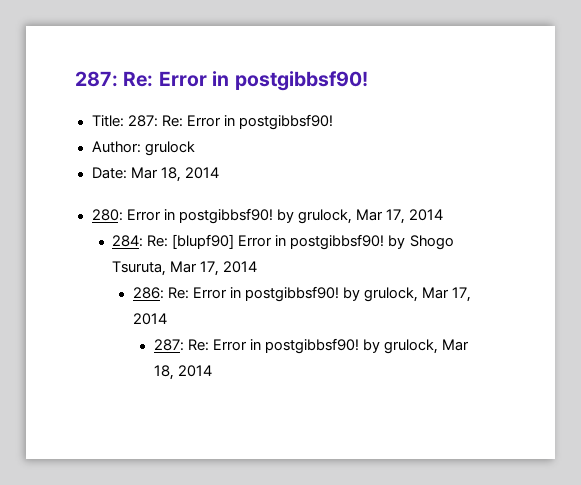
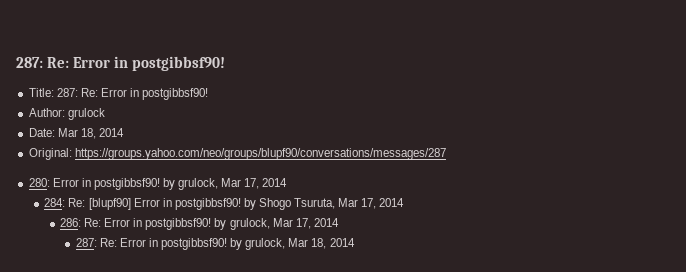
(219, 173) none -> [28,148,446,160] // Original: https://groups.yahoo.com/neo/groups/blupf90/conversations/messages/287

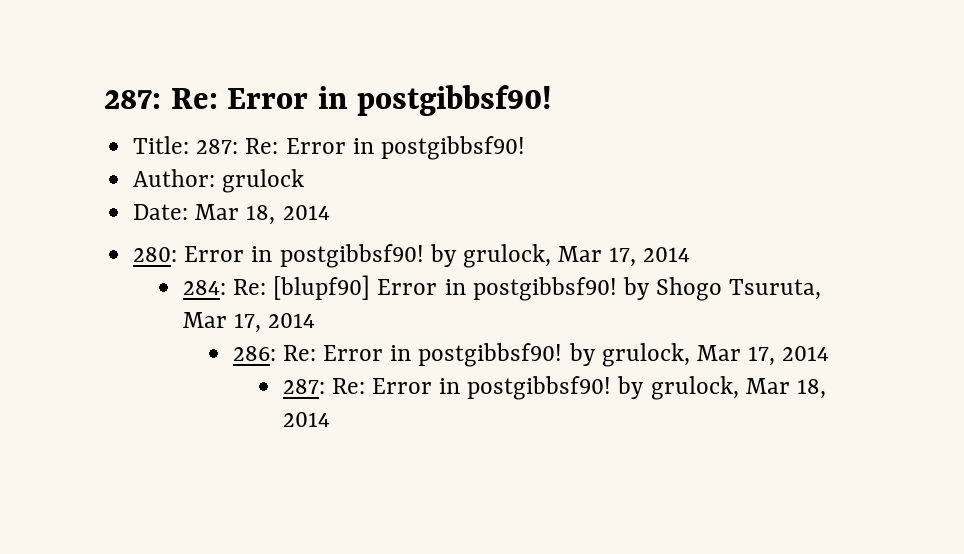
[28,148,446,160] // Original: https://groups.yahoo.com/neo/groups/blupf90/conversations/messages/287 -> (330, 212) none

